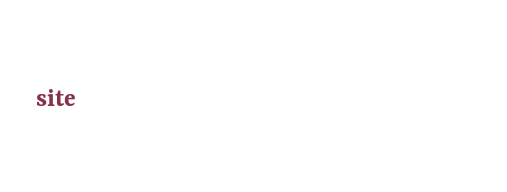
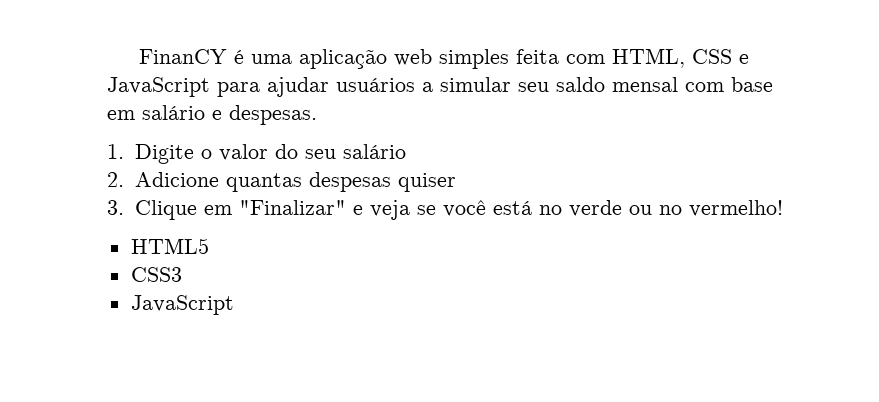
[36,89,76,106] site -> [138,48,749,69] [107,77,773,97] [107,105,317,125] [107,144,407,164] [107,172,457,192] [107,200,784,220] [130,238,209,254] [130,267,182,282] [130,295,234,315] FinanCY é uma aplicação web simples feita com HTML, CSS e JavaScript para ajudar usuários a simular seu saldo mensal com base em salário e despesas. // 1. Digite o valor do seu salário // 2. Adicione quantas despesas quiser // 3. Clique em "Finalizar" e veja se você está no verde ou no vermelho! // HTML5 // CSS3 // JavaScript

